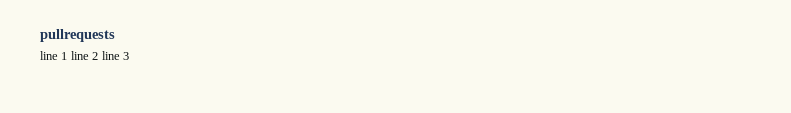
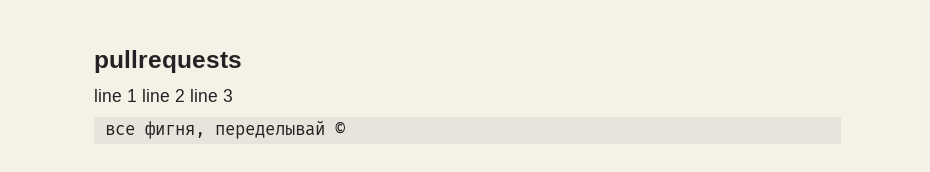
(129, 56) none -> [104,120,345,139] // все фигня, переделывай ©

